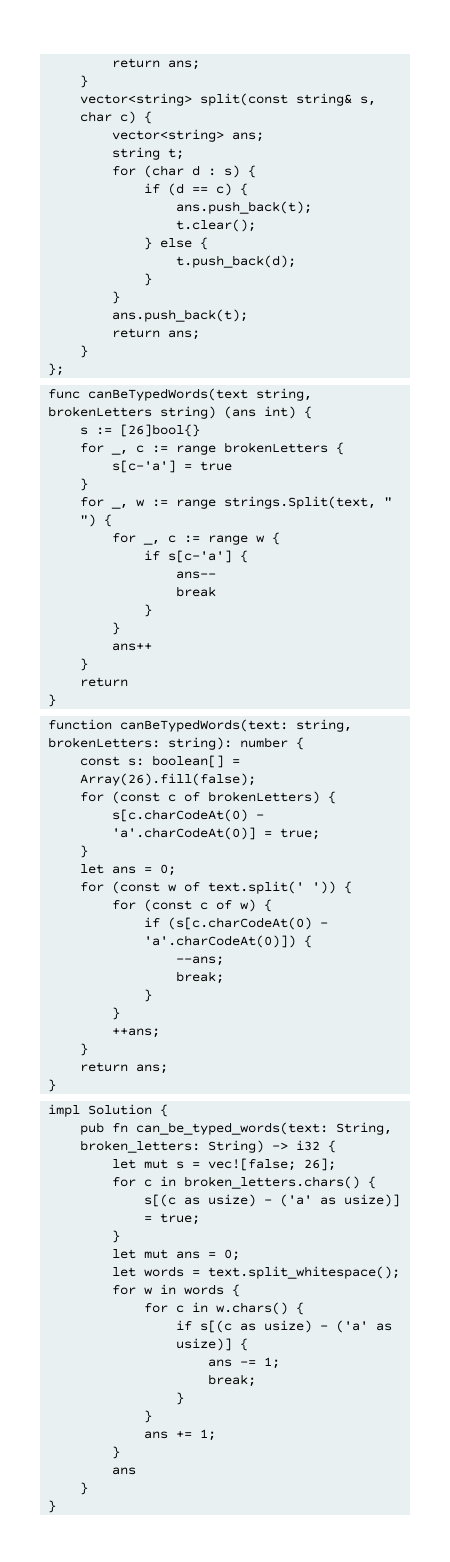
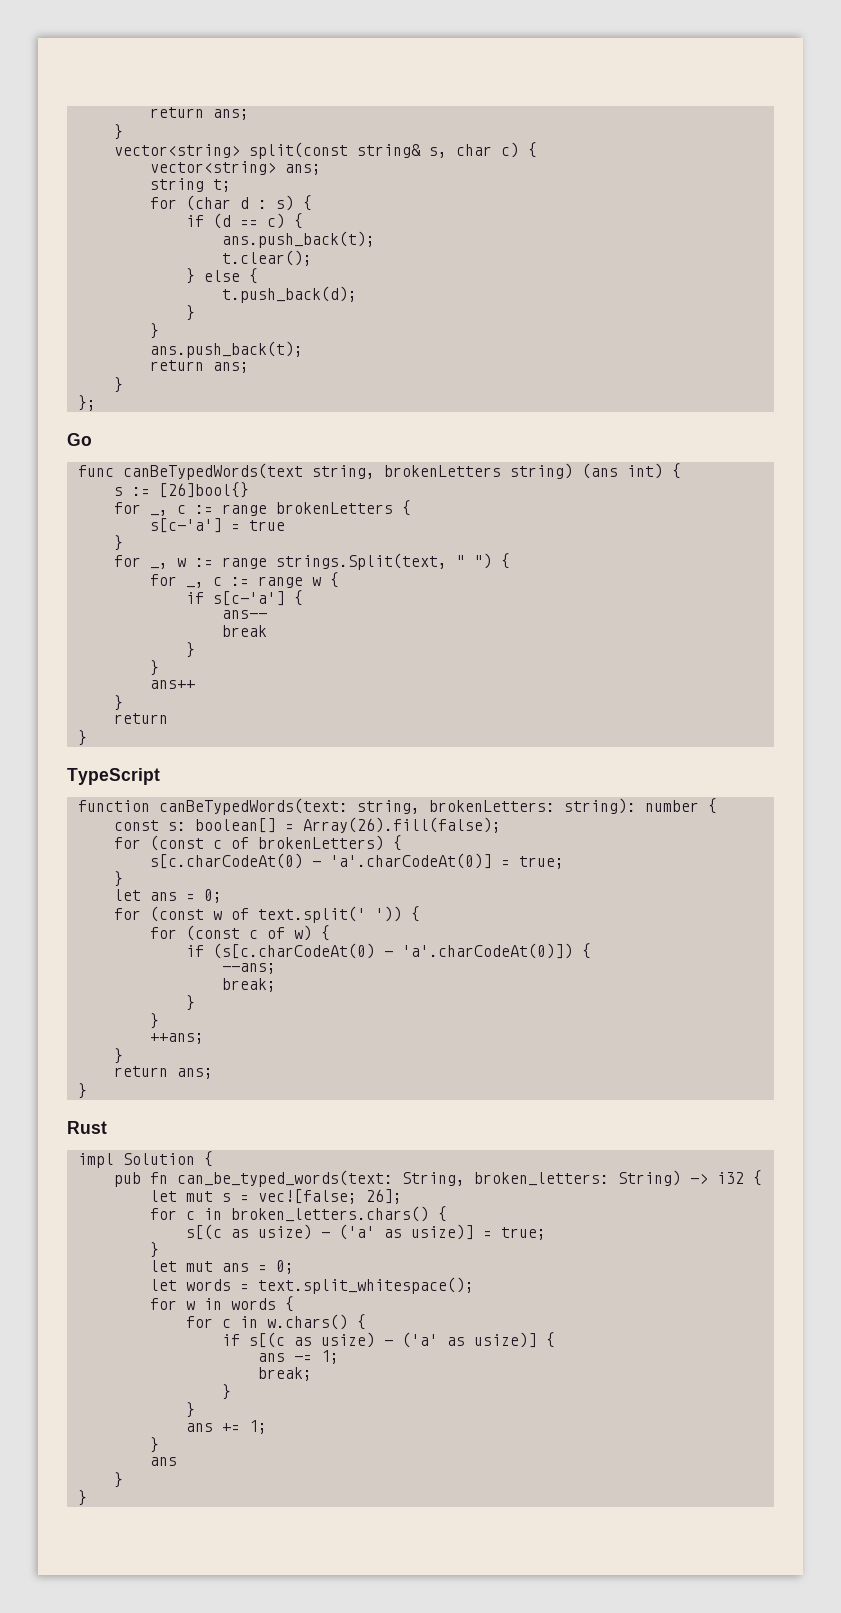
(64, 369) none -> [67,433,92,446] // Go
(56, 700) none -> [67,768,160,785] // TypeScript
(56, 1085) none -> [67,1121,107,1134] // Rust

